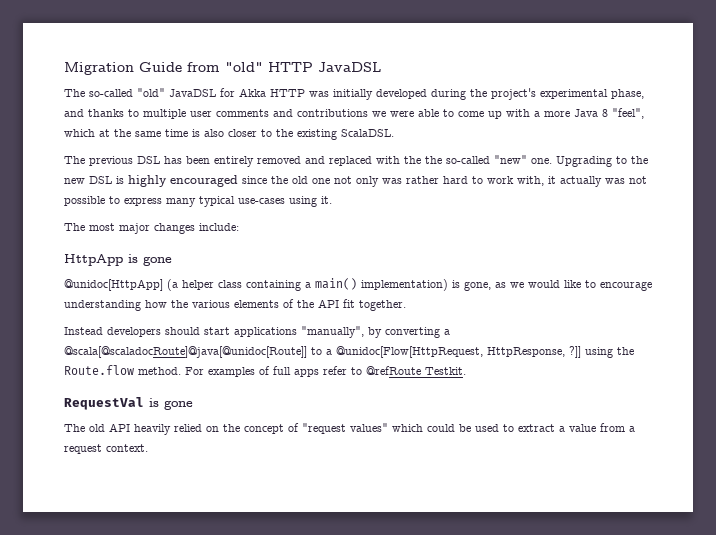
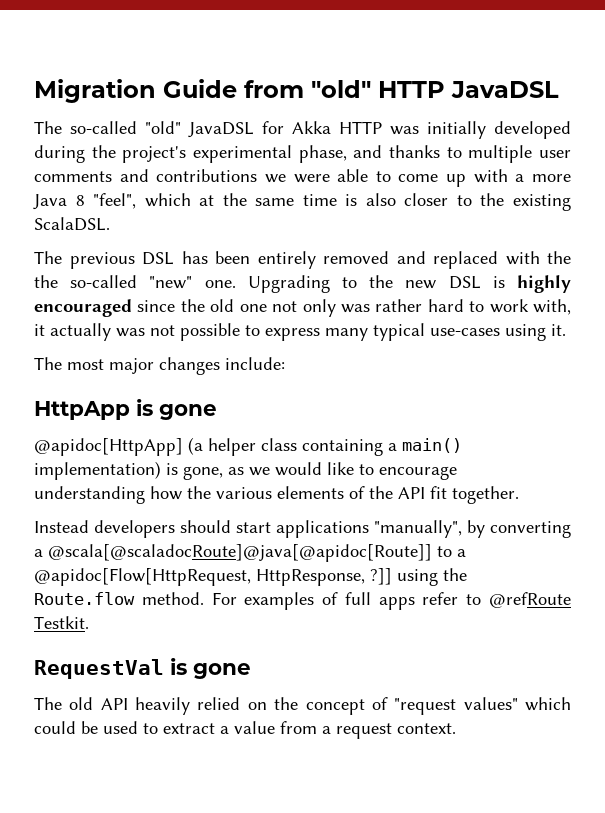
[64,279,163,291] @unidoc[HttpApp] -> [34,438,183,456] @apidoc[HttpApp]
[64,346,307,358] @scala[@scaladocRoute]@java[@unidoc[Route]] -> [48,544,432,562] @scala[@scaladocRoute]@java[@apidoc[Route]]
[336,346,483,358] @unidoc[Flow[HttpRequest, -> [34,568,251,586] @apidoc[Flow[HttpRequest,

